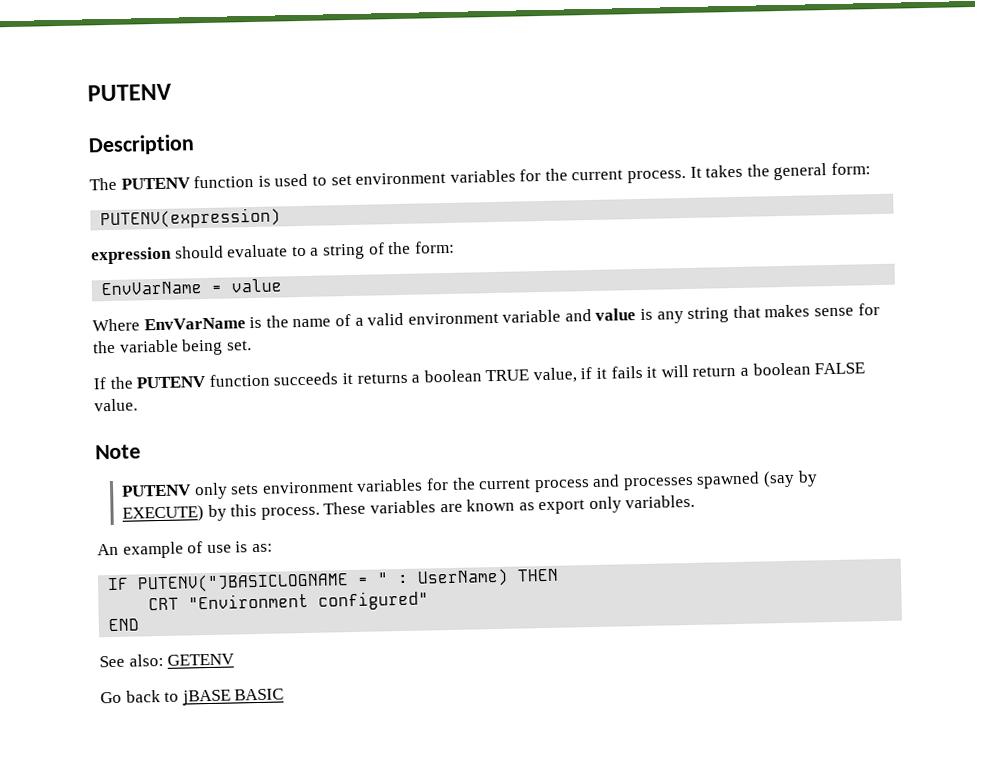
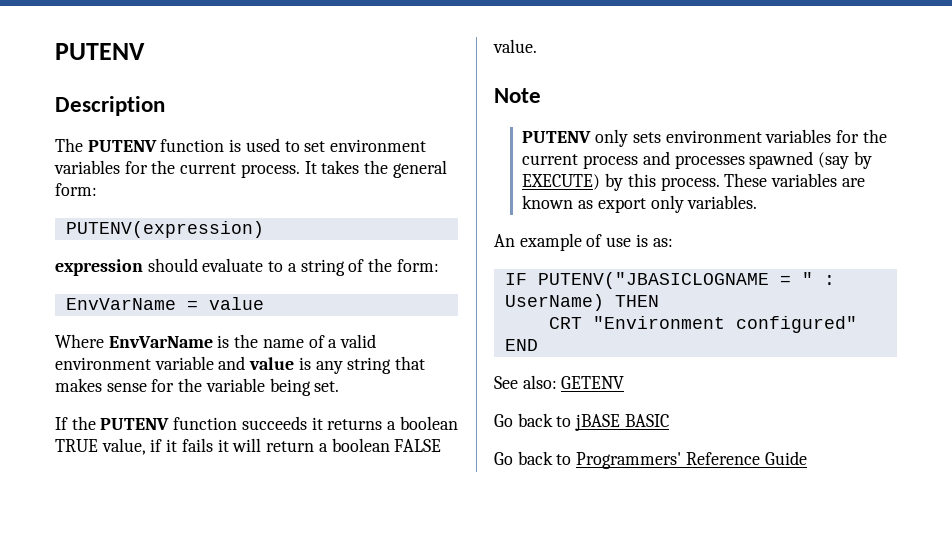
(285, 694) none -> [494,451,807,469] // Go back to Programmers' Reference Guide

